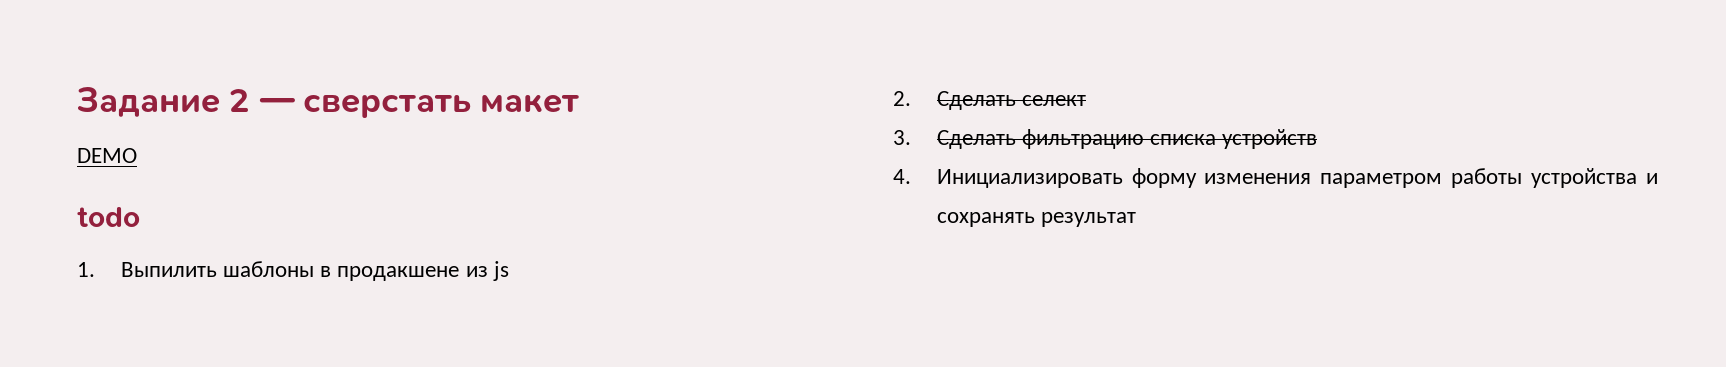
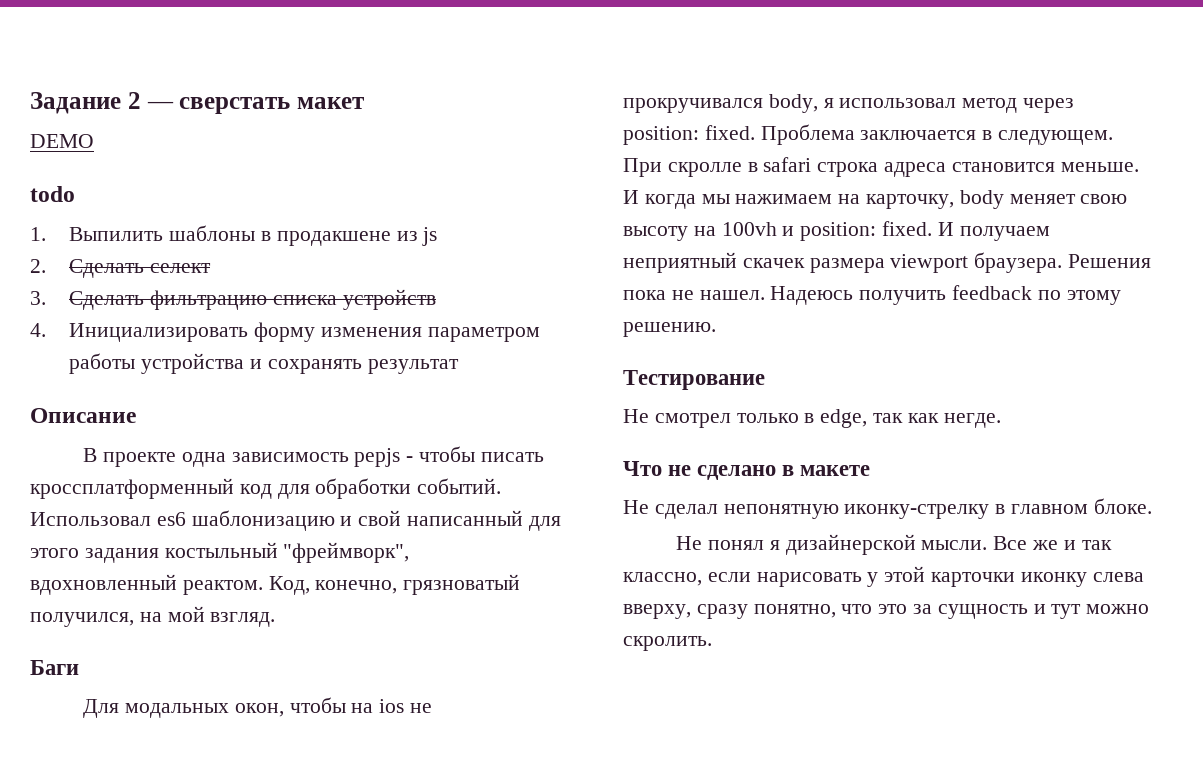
(1136, 219) none -> [30,408,136,423] [83,446,544,467] [30,478,502,499] [30,510,561,531] [30,542,410,563] [30,574,521,595] [30,606,276,627] [30,660,79,675] [83,697,433,718] [623,94,1075,113] [623,124,1114,145] [623,157,1139,177] [623,190,1128,209] [623,221,1050,241] [623,252,1152,273] [623,285,1121,305] [623,322,716,337] [623,370,765,390] [623,409,1001,428] [623,461,871,480] [623,498,1152,519] [676,534,1112,555] [623,566,1144,587] [623,604,1150,619] [623,636,712,651] // Описание // В проекте одна зависимость pepjs - чтобы писать кроссплатформенный код для обработки событий. Использовал es6 шаблонизацию и свой написанный для этого задания костыльный "фреймворк", вдохновленный реактом. Код, конечно, грязноватый получился, на мой взгляд. // Баги // Для модальных окон, чтобы на ios не прокручивался body, я использовал метод через position: fixed. Проблема заключается в следующем. При скролле в safari строка адреса становится меньше. И когда мы нажимаем на карточку, body меняет свою высоту на 100vh и position: fixed. И получаем неприятный скачек размера viewport браузера. Решения пока не нашел. Надеюсь получить feedback по этому решению. // Тестирование // Не смотрел только в edge, так как негде. // Что не сделано в макете // Не сделал непонятную иконку-стрелку в главном блоке. // Не понял я дизайнерской мысли. Все же и так классно, если нарисовать у этой карточки иконку слева вверху, сразу понятно, что это за сущность и тут можно скролить.

